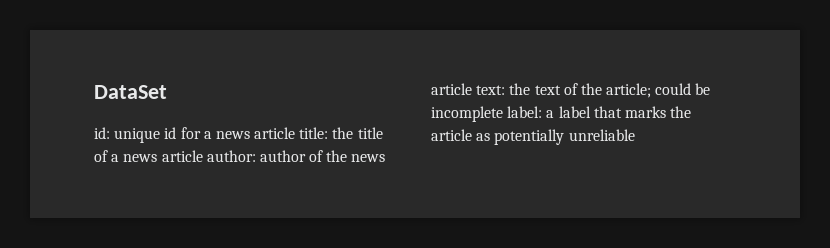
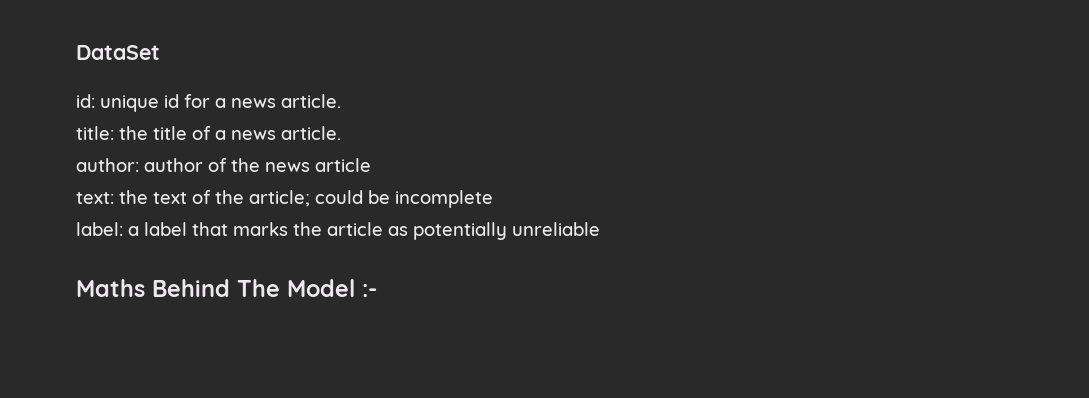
[254,127,296,139] article -> [281,94,341,108] article. //
[161,150,203,162] article -> [281,126,341,140] article. //
(472, 89) none -> (371, 165) //
(503, 114) none -> (493, 199) //
(635, 135) none -> [76,279,377,297] // Maths Behind The Model :-

